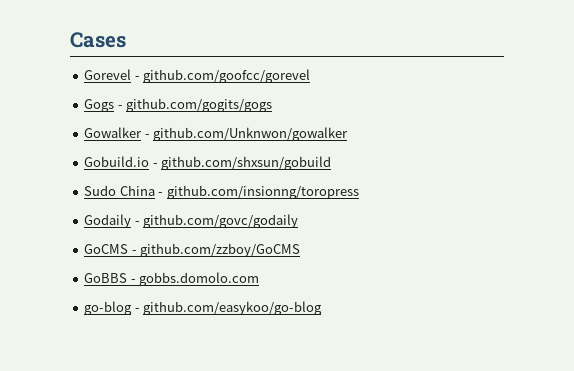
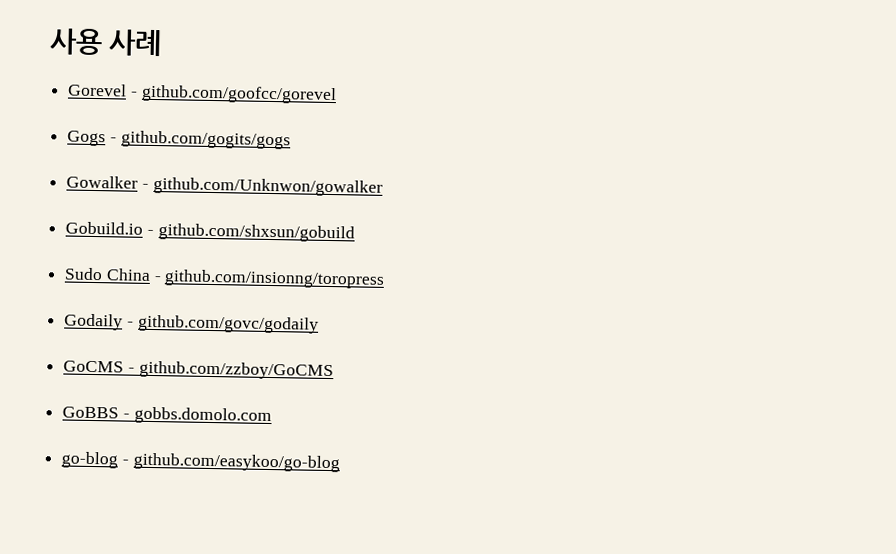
[70,32,126,48] Cases -> [49,28,163,57] 사용 사례

